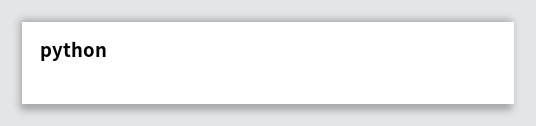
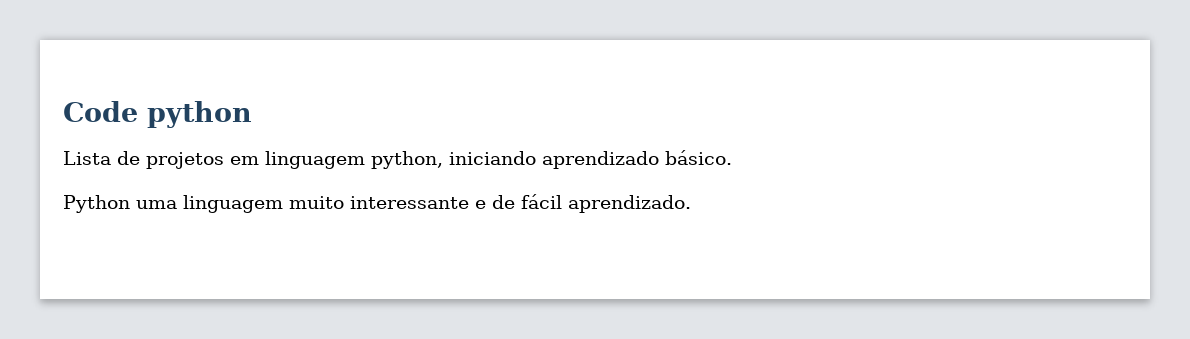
(40, 51) none -> [63,101,138,122] Code
(107, 51) none -> [63,150,732,169] [63,194,691,213] // Lista de projetos em linguagem python, iniciando aprendizado básico. // Python uma linguagem muito interessante e de fácil aprendizado.

